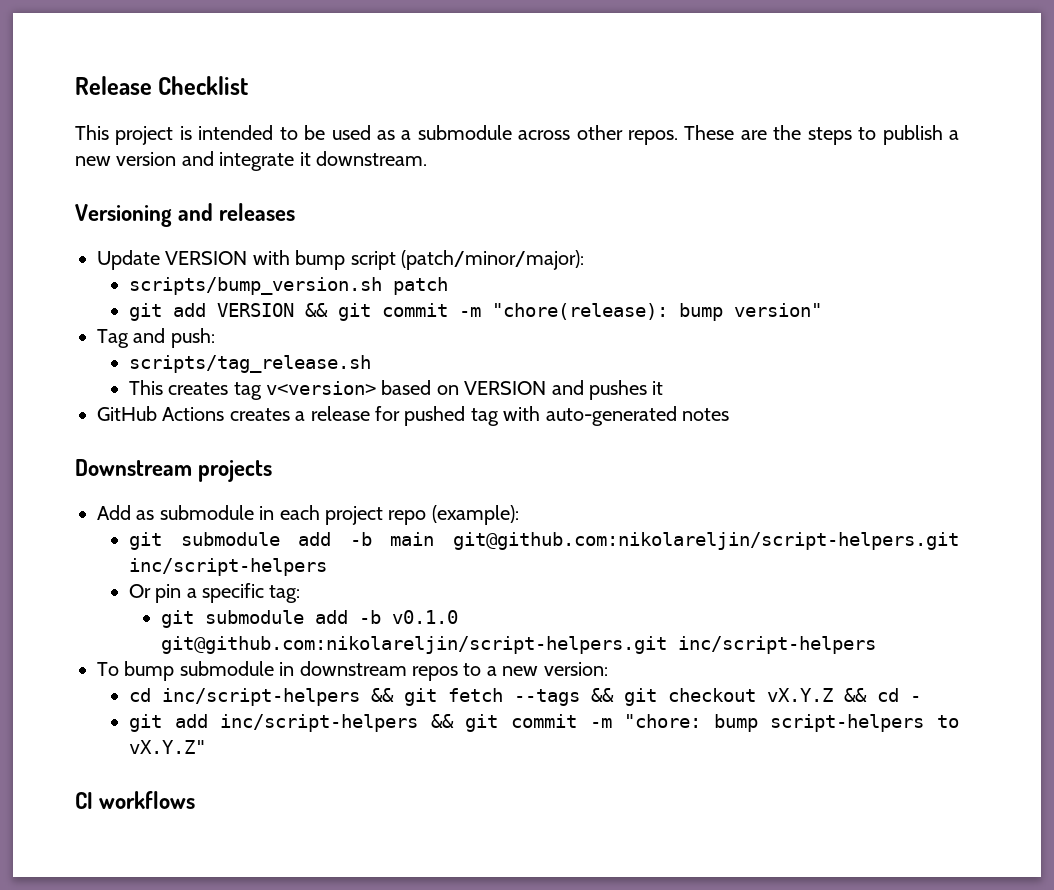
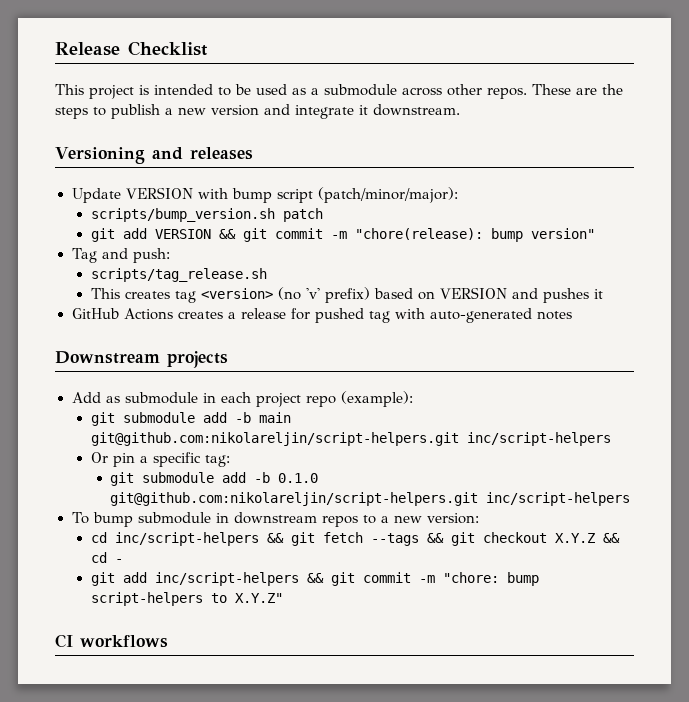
[266,381,377,395] v<version> -> [200,287,370,303] <version> (no 'v' prefix)
[391,610,458,624] v0.1.0 -> [278,473,319,483] 0.1.0
[766,688,833,702] vX.Y.Z -> [554,533,595,543] X.Y.Z
[128,740,206,754] vX.Y.Z" -> [234,593,283,603] X.Y.Z"

